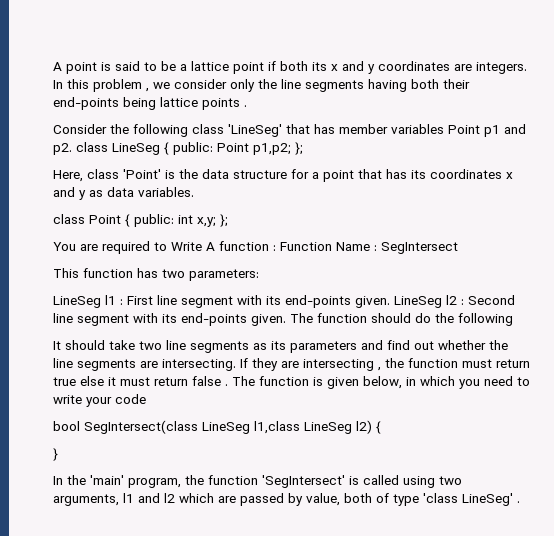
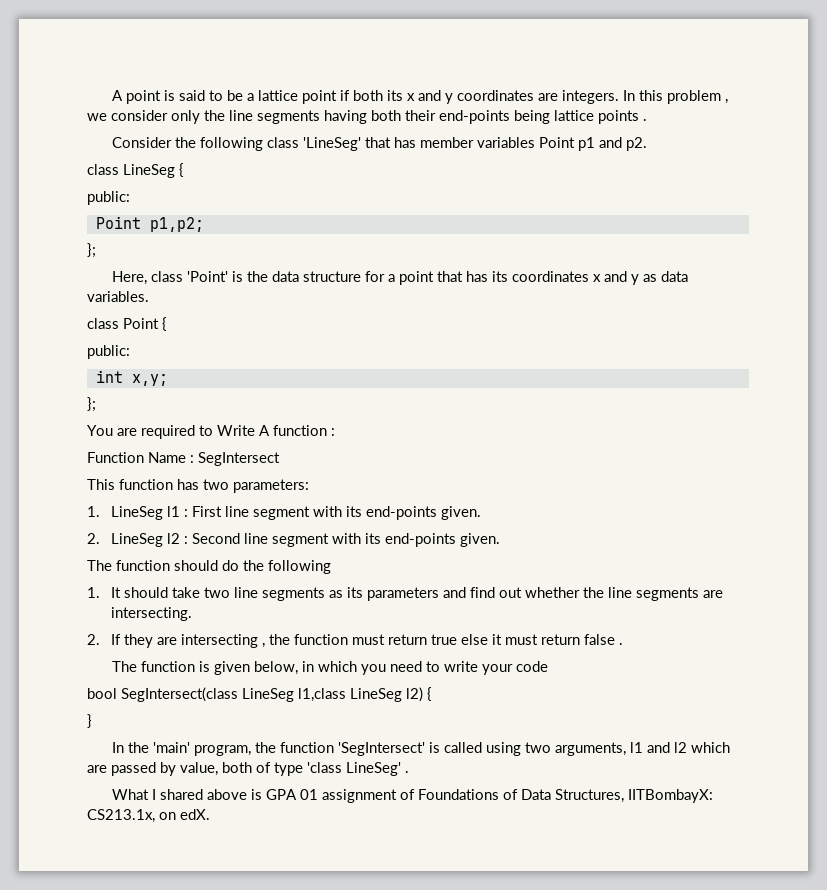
(72, 149) none -> (647, 144) //
[173,142,213,155] public: -> [87,191,130,205] // public: //
(291, 149) none -> (204, 224) //
[134,214,174,227] public: -> [87,345,130,359] // public: //
(216, 222) none -> (168, 380) //
(276, 248) none -> (335, 432) //
(259, 275) none -> [87,506,100,517] 1.
(390, 302) none -> [87,533,100,544] // 2.
(286, 320) none -> (500, 540) //
(513, 319) none -> [87,587,100,598] 1.
(236, 365) none -> [87,634,100,645] // 2.
(228, 385) none -> (623, 644) //
(520, 502) none -> [111,789,713,803] [87,809,210,823] // What I shared above is GPA 01 assignment of Foundations of Data Structures, IITBombayX: CS213.1x, on edX.

